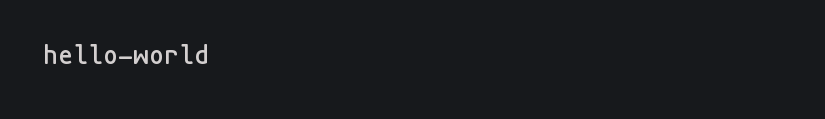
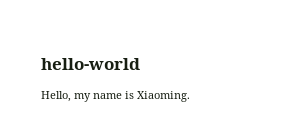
(209, 54) none -> [41,91,190,102] // Hello, my name is Xiaoming.

